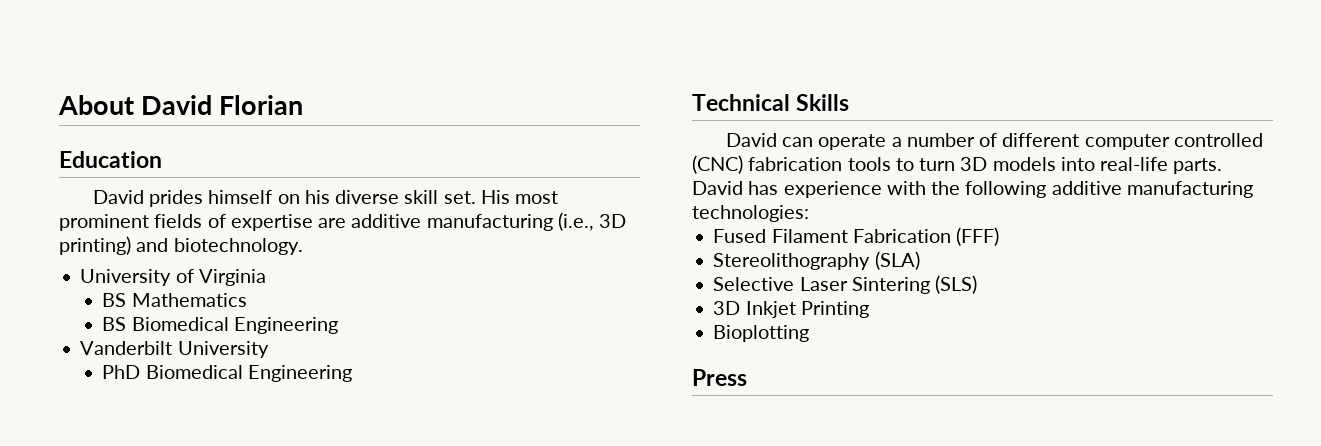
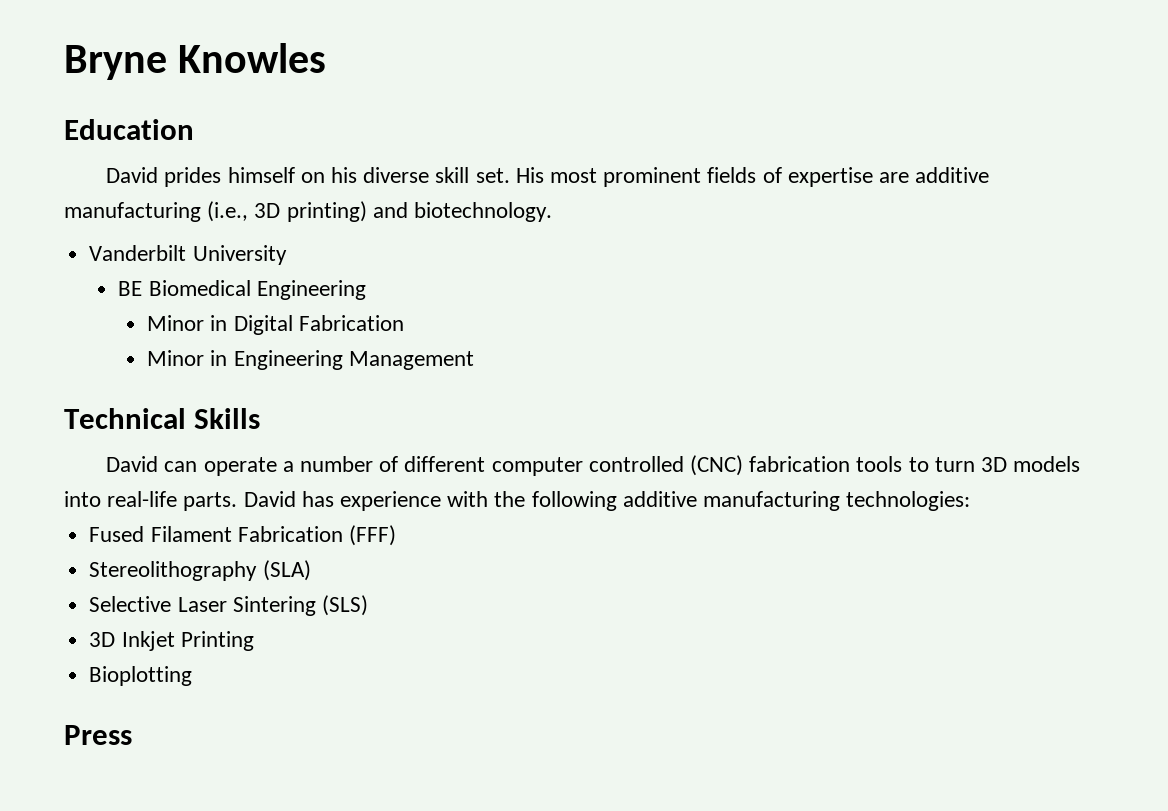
[58,95,304,115] About David Florian -> [64,43,327,80] Bryne Knowles
[80,269,266,286] [102,293,247,307] [102,317,338,334] [80,341,269,358] [102,365,352,382] University of Virginia // BS Mathematics // BS Biomedical Engineering // Vanderbilt University // PhD Biomedical Engineering -> [89,245,287,265] [118,280,366,300] [147,315,404,335] [147,350,474,370] Vanderbilt University // BE Biomedical Engineering // Minor in Digital Fabrication // Minor in Engineering Management

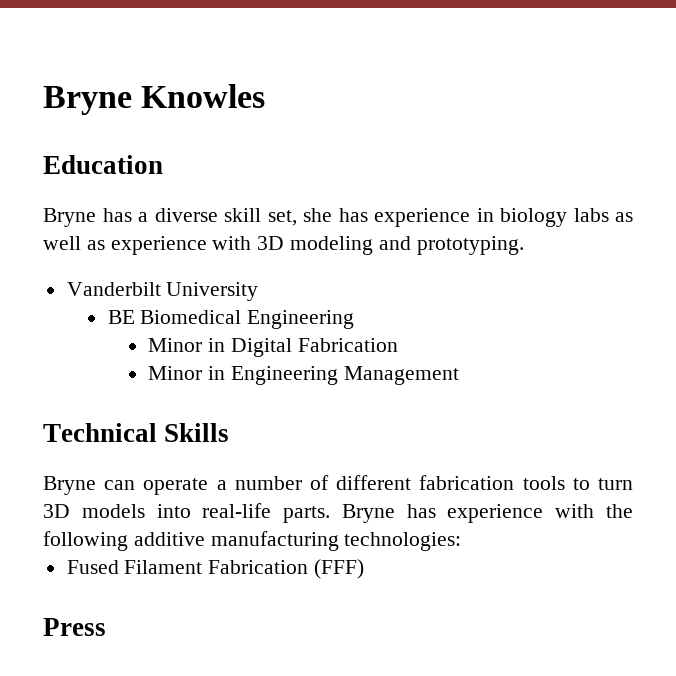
[106,167,990,187] [64,201,553,222] David prides himself on his diverse skill set. His most prominent fields of expertise are additive manufacturing (i.e., 3D printing) and biotechnology. -> [43,208,633,227] [43,236,524,255] Bryne has a diverse skill set, she has experience in biology labs as well as experience with 3D modeling and prototyping.
[106,456,159,472] David -> [43,476,96,495] Bryne
[491,455,743,476] computer controlled (CNC) -> (412, 482) none
[243,491,296,507] David -> [341,504,395,523] Bryne
[89,560,311,581] [89,595,368,616] [89,631,254,651] [89,666,193,686] // Stereolithography (SLA) // Selective Laser Sintering (SLS) // 3D Inkjet Printing // Bioplotting -> (365, 569) none

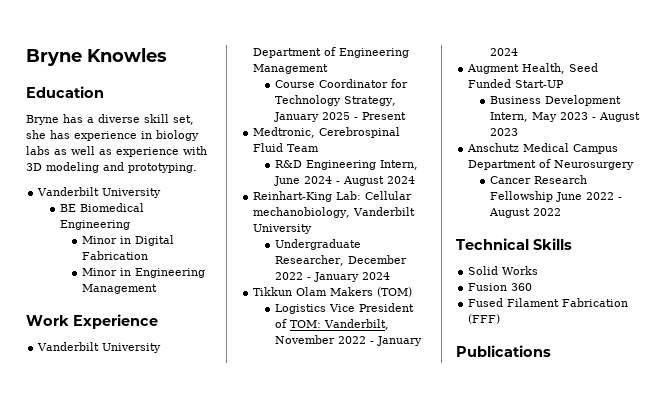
[43,423,230,442] [43,475,633,495] [43,503,633,523] [43,531,462,551] Technical Skills // Bryne can operate a number of different fabrication tools to turn 3D models into real-life parts. Bryne has experience with the following additive manufacturing technologies: -> [26,314,158,329] [37,342,162,353] [253,47,410,58] [253,64,329,74] [274,79,408,88] [274,95,396,106] [273,112,406,122] [253,127,401,138] [253,143,320,152] [274,160,418,170] [273,176,415,186] [253,191,413,202] [253,207,416,218] [253,224,313,234] [274,239,361,250] [274,255,407,266] [274,272,390,282] [253,287,413,297] [274,303,414,314] [274,319,389,330] [274,335,422,346] [489,48,518,56] [467,63,599,74] [468,79,565,88] [489,95,621,106] [489,112,640,122] [489,128,518,136] [467,143,619,154] [468,159,635,170] [489,175,587,184] [489,191,622,202] [488,208,561,218] [456,238,572,250] [468,266,539,275] [468,283,533,291] Work Experience // Vanderbilt University Department of Engineering Management // Course Coordinator for Technology Strategy, January 2025 - Present // Medtronic, Cerebrospinal Fluid Team // R&D Engineering Intern, June 2024 - August 2024 // Reinhart-King Lab: Cellular mechanobiology, Vanderbilt University // Undergraduate Researcher, December 2022 - January 2024 // Tikkun Olam Makers (TOM) // Logistics Vice President of TOM: Vanderbilt, November 2022 - January 2024 // Augment Health, Seed Funded Start-UP // Business Development Intern, May 2023 - August 2023 // Anschutz Medical Campus Department of Neurosurgery // Cancer Research Fellowship June 2022 - August 2022 // Technical Skills // Solid Works // Fusion 360
[43,618,106,636] Press -> [456,345,551,357] Publications

